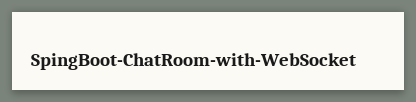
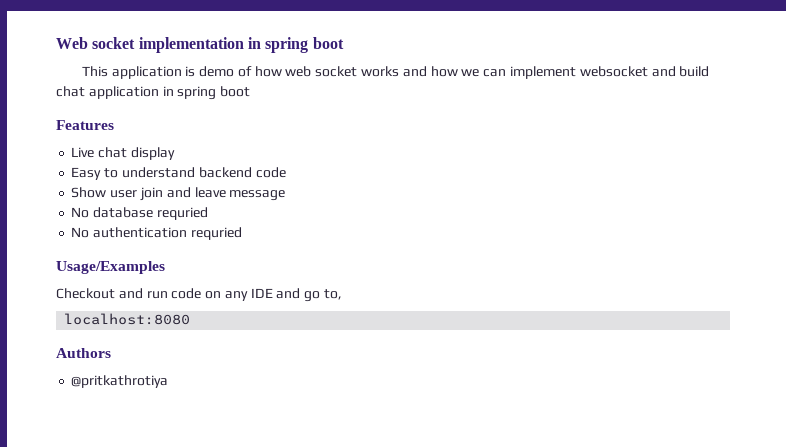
[31,53,356,70] SpingBoot-ChatRoom-with-WebSocket -> [56,37,344,53] [81,66,710,79] [56,86,251,100] [56,120,114,130] [71,147,175,160] [71,167,286,180] [71,187,286,201] [71,207,208,220] [71,227,242,240] [56,261,165,274] [56,288,343,302] [64,313,191,325] [56,348,111,358] [71,375,169,388] Web socket implementation in spring boot // This application is demo of how web socket works and how we can implement websocket and build chat application in spring boot // Features // Live chat display // Easy to understand backend code // Show user join and leave message // No database requried // No authentication requried // Usage/Examples // Checkout and run code on any IDE and go to, // localhost:8080 // Authors // @pritkathrotiya

